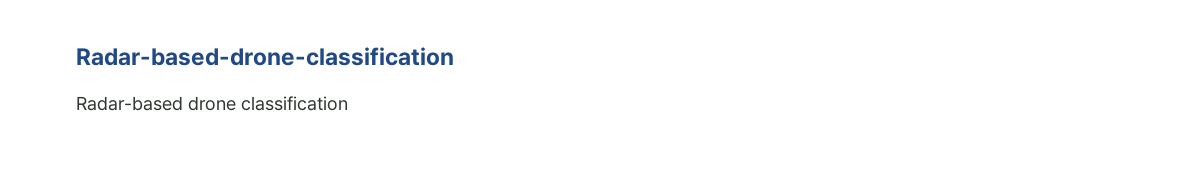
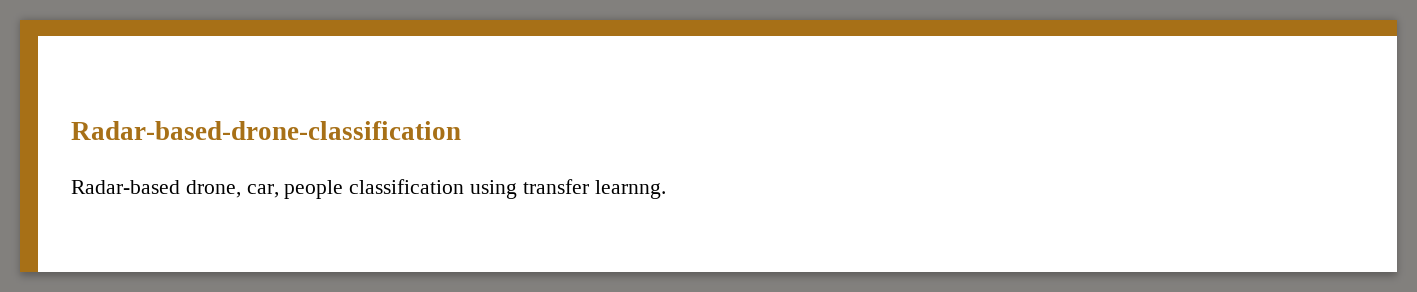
[188,96,348,111] drone classification -> [185,179,666,199] drone, car, people classification using transfer learnng.

